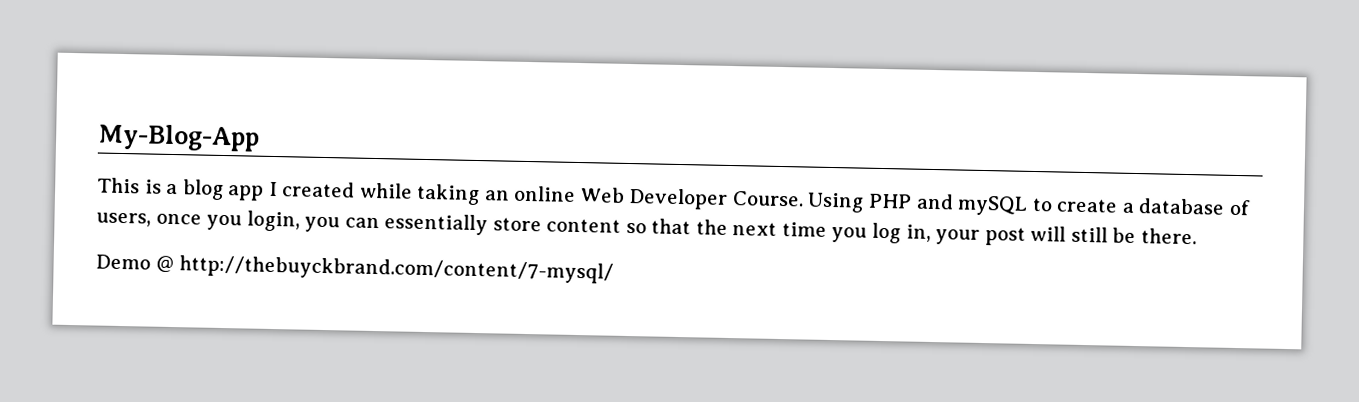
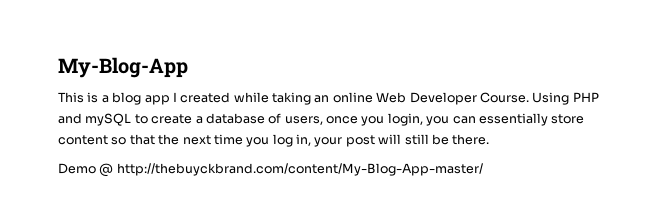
[179,255,615,284] http://thebuyckbrand.com/content/7-mysql/ -> [116,163,483,176] http://thebuyckbrand.com/content/My-Blog-App-master/

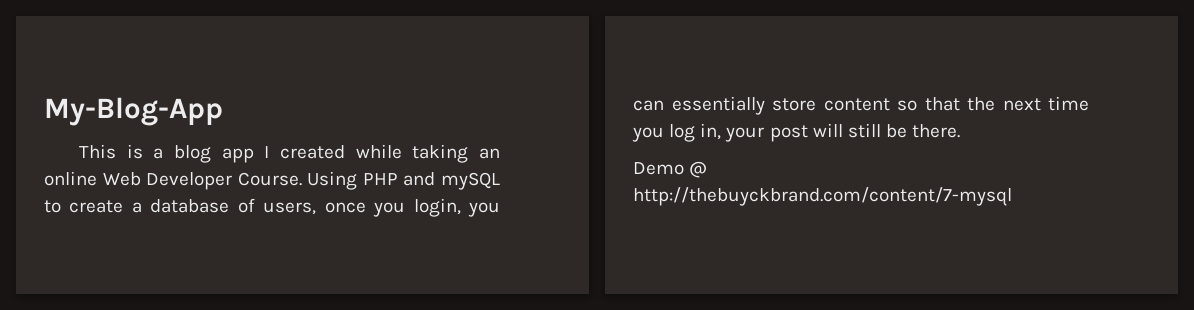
[116,163,483,176] http://thebuyckbrand.com/content/My-Blog-App-master/ -> [633,187,1012,206] http://thebuyckbrand.com/content/7-mysql

